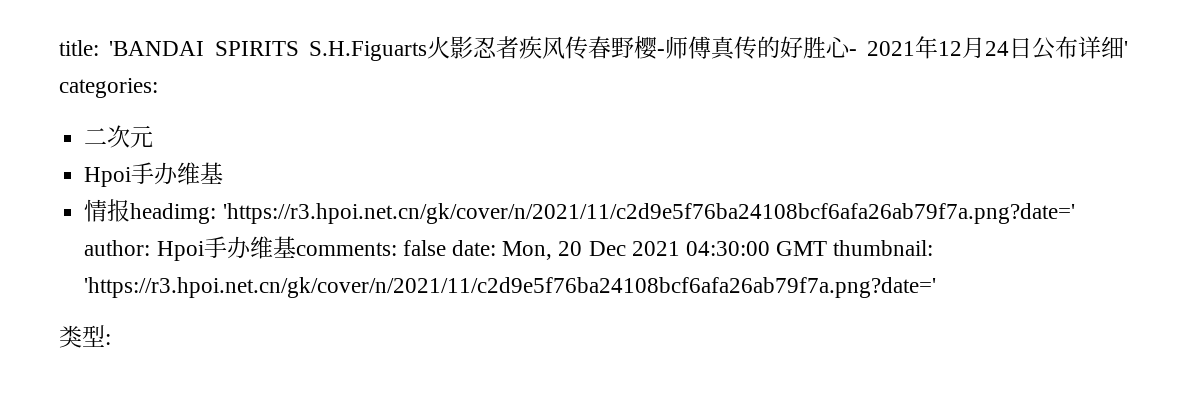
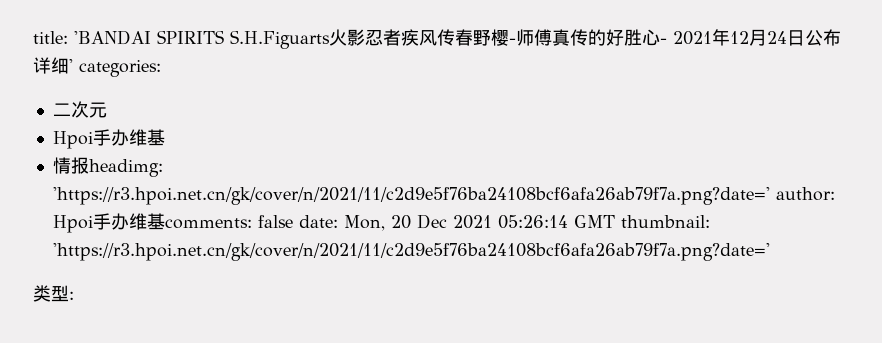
[685,241,770,256] 04:30:00 -> [497,215,568,229] 05:26:14

